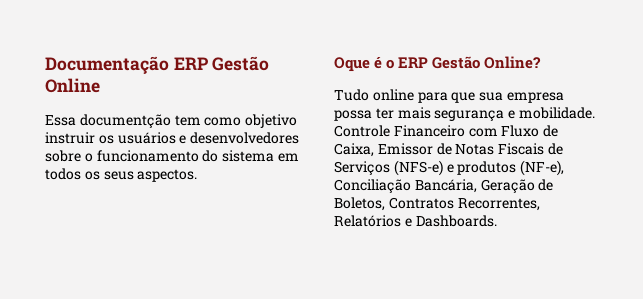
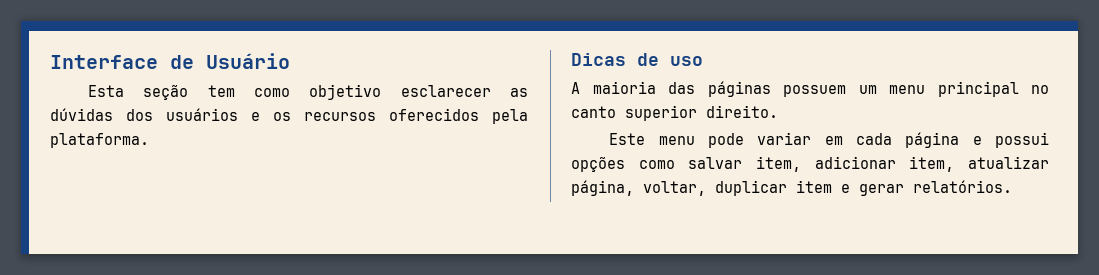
[45,56,270,74] [45,78,100,93] [45,114,298,129] [45,132,300,144] [45,150,299,162] [45,168,198,182] [334,56,542,72] [334,89,564,103] [334,107,595,122] [334,125,559,137] [334,143,563,157] [334,160,565,176] [334,179,554,194] [334,197,540,211] [334,215,497,227] Documentação ERP Gestão Online // Essa documentção tem como objetivo instruir os usuários e desenvolvedores sobre o funcionamento do sistema em todos os seus aspectos. // Oque é o ERP Gestão Online? // Tudo online para que sua empresa possa ter mais segurança e mobilidade. Controle Financeiro com Fluxo de Caixa, Emissor de Notas Fiscais de Serviços (NFS-e) e produtos (NF-e), Conciliação Bancária, Geração de Boletos, Contratos Recorrentes, Relatórios e Dashboards. -> [50,53,290,69] [88,84,528,100] [50,108,528,124] [50,133,149,148] [571,53,703,66] [571,81,1049,97] [571,105,778,121] [609,132,1049,148] [571,156,1049,172] [571,180,1012,196] Interface de Usuário // Esta seção tem como objetivo esclarecer as dúvidas dos usuários e os recursos oferecidos pela plataforma. // Dicas de uso // A maioria das páginas possuem um menu principal no canto superior direito. // Este menu pode variar em cada página e possui opções como salvar item, adicionar item, atualizar página, voltar, duplicar item e gerar relatórios.

